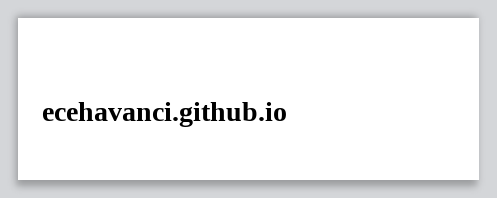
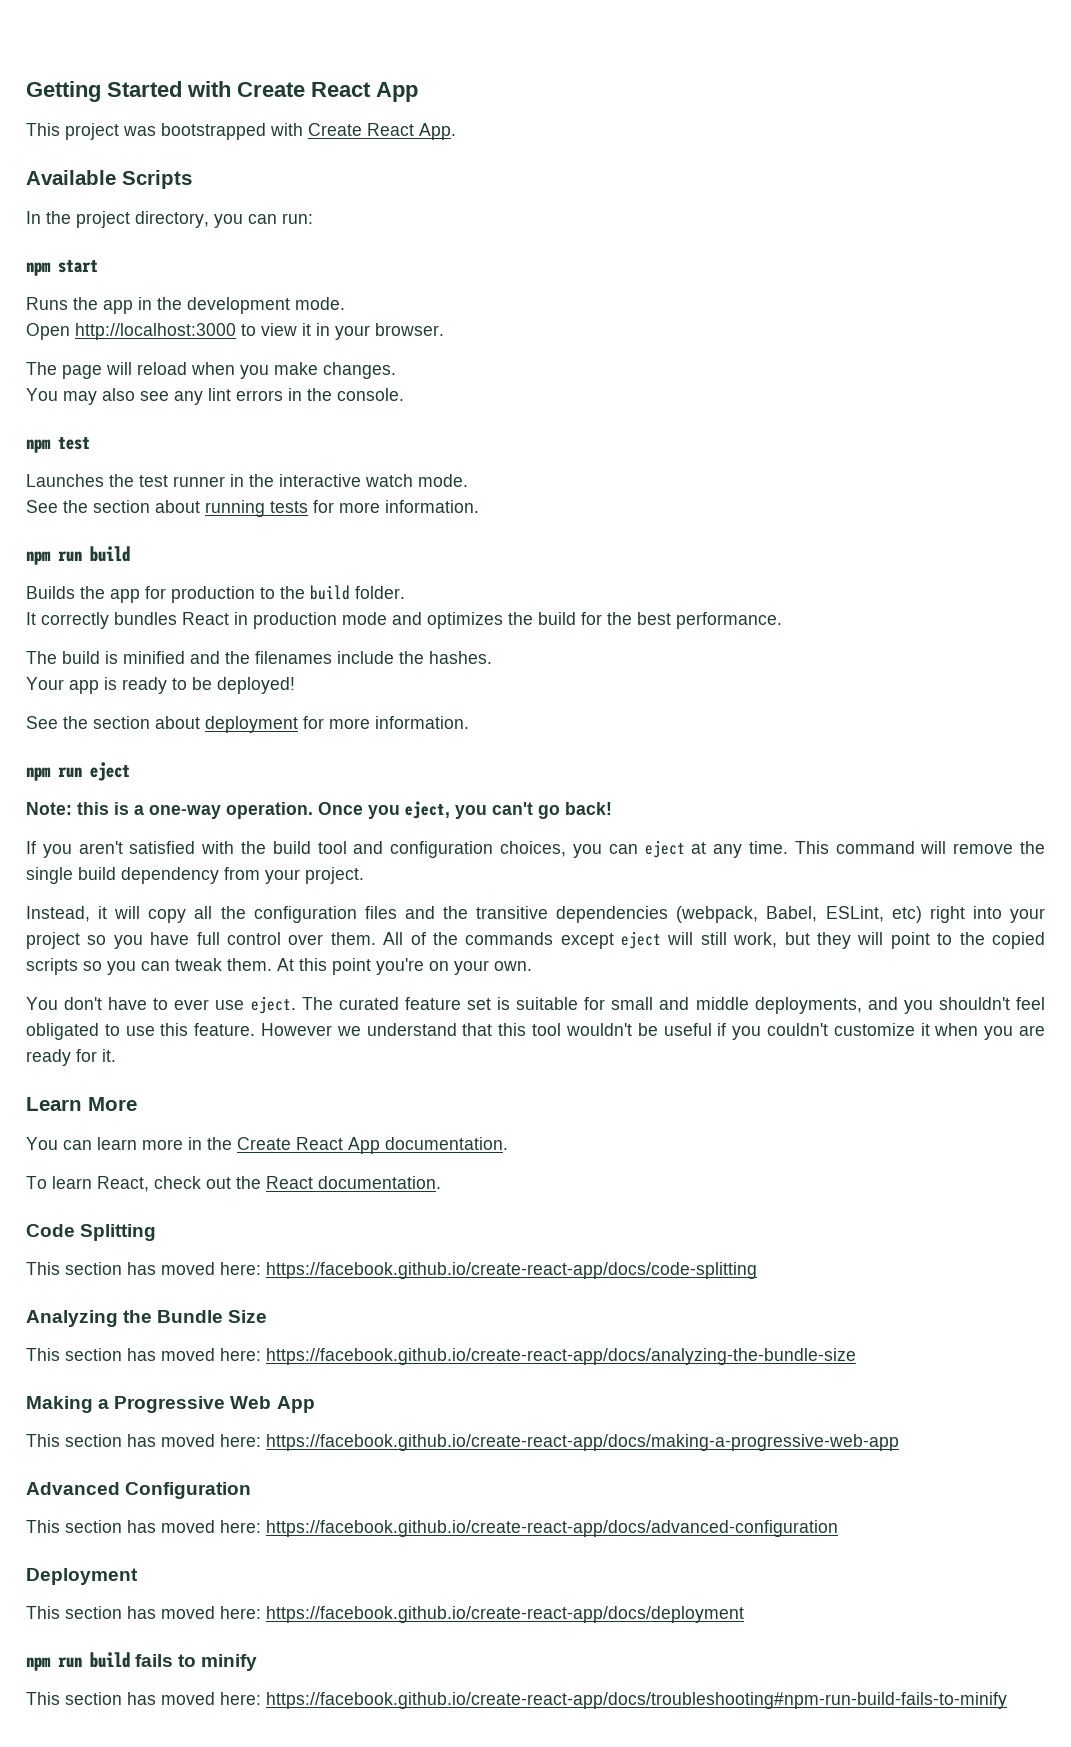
[42,102,287,127] ecehavanci.github.io -> [26,81,418,102] [26,123,456,140] [26,170,192,189] [26,211,313,228] [26,260,98,276] [26,297,345,314] [26,323,444,340] [26,362,396,379] [26,388,404,405] [26,437,90,453] [26,474,468,487] [26,500,479,517] [26,546,130,565] [26,585,405,603] [26,612,782,629] [26,651,492,664] [26,677,295,694] [26,716,469,733] [26,762,130,781] [26,801,612,819] [26,840,1046,858] [26,867,364,884] [26,906,1045,923] [26,931,1046,949] [26,958,532,975] [26,996,1045,1014] [26,1023,1046,1040] [26,1049,116,1066] [26,1097,137,1111] [26,1137,508,1154] [26,1176,441,1192] [26,1224,157,1241] [26,1262,757,1279] [26,1310,268,1327] [26,1348,856,1365] [26,1396,315,1413] [26,1434,899,1451] [26,1482,252,1499] [26,1520,838,1537] [26,1568,138,1585] [26,1606,744,1623] [26,1652,258,1671] [26,1692,1007,1709] Getting Started with Create React App // This project was bootstrapped with Create React App. // Available Scripts // In the project directory, you can run: // npm start // Runs the app in the development mode. // Open http://localhost:3000 to view it in your browser. // The page will reload when you make changes. // You may also see any lint errors in the console. // npm test // Launches the test runner in the interactive watch mode. // See the section about running tests for more information. // npm run build // Builds the app for production to the build folder. // It correctly bundles React in production mode and optimizes the build for the best performance. // The build is minified and the filenames include the hashes. // Your app is ready to be deployed! // See the section about deployment for more information. // npm run eject // Note: this is a one-way operation. Once you eject, you can't go back! // If you aren't satisfied with the build tool and configuration choices, you can eject at any time. This command will remove the single build dependency from your project. // Instead, it will copy all the configuration files and the transitive dependencies (webpack, Babel, ESLint, etc) right into your project so you have full control over them. All of the commands except eject will still work, but they will point to the copied scripts so you can tweak them. At this point you're on your own. // You don't have to ever use eject. The curated feature set is suitable for small and middle deployments, and you shouldn't feel obligated to use this feature. However we understand that this tool wouldn't be useful if you couldn't customize it when you are ready for it. // Learn More // You can learn more in the Create React App documentation. // To learn React, check out the React documentation. // Code Splitting // This section has moved here: https://facebook.github.io/create-react-app/docs/code-splitting // Analyzing the Bundle Size // This section has moved here: https://facebook.github.io/create-react-app/docs/analyzing-the-bundle-size // Making a Progressive Web App // This section has moved here: https://facebook.github.io/create-react-app/docs/making-a-progressive-web-app // Advanced Configuration // This section has moved here: https://facebook.github.io/create-react-app/docs/advanced-configuration // Deployment // This section has moved here: https://facebook.github.io/create-react-app/docs/deployment // npm run build fails to minify // This section has moved here: https://facebook.github.io/create-react-app/docs/troubleshooting#npm-run-build-fails-to-minify

